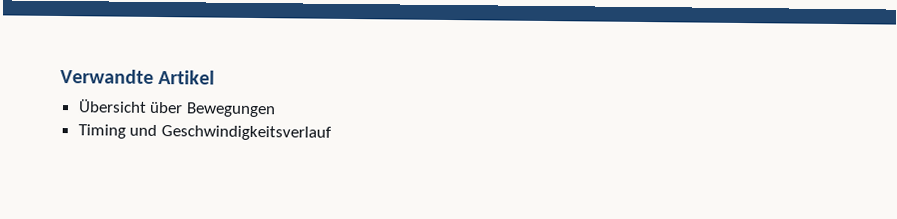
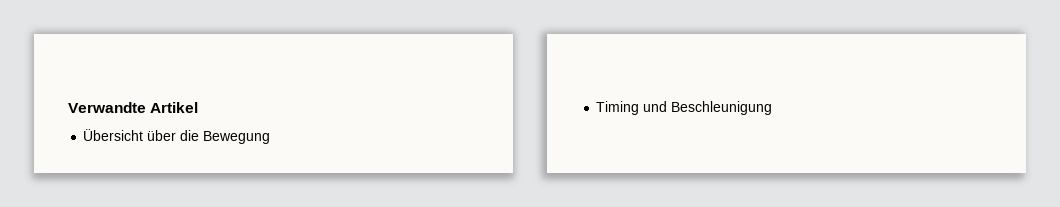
[185,102,276,118] Bewegungen -> [180,130,271,144] die Bewegung
[160,125,332,141] Geschwindigkeitsverlauf -> [671,101,773,115] Beschleunigung

